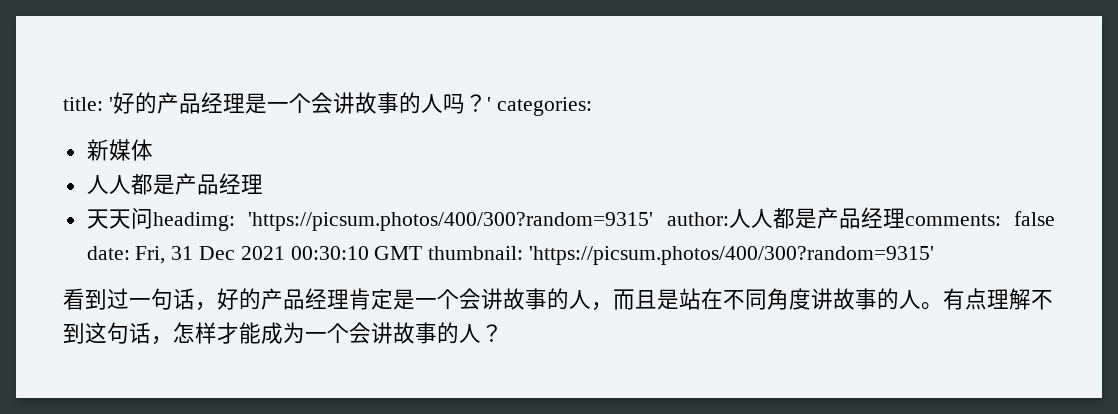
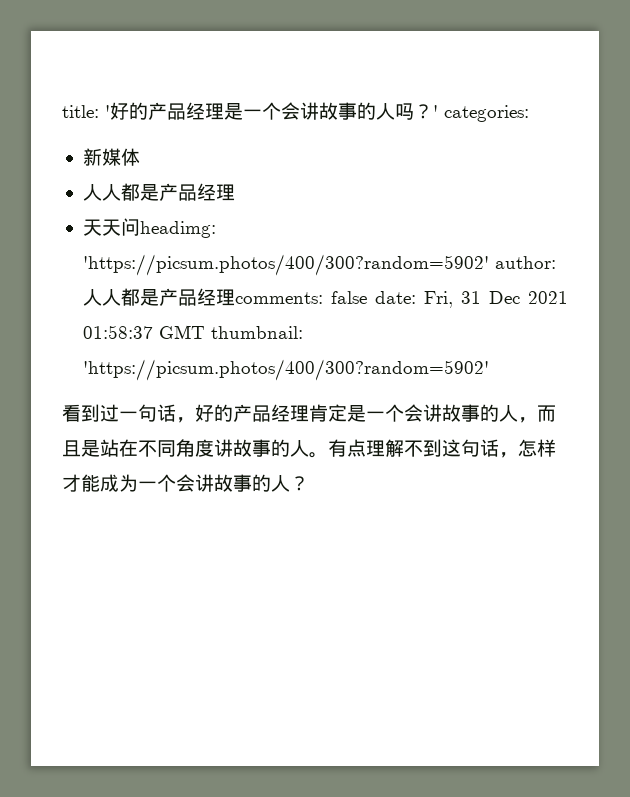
[248,212,654,231] 'https://picsum.photos/400/300?random=9315' -> [82,254,489,276] 'https://picsum.photos/400/300?random=5902'
[290,246,369,260] 00:30:10 -> [82,325,153,339] 01:58:37
[529,246,935,265] 'https://picsum.photos/400/300?random=9315' -> [82,359,489,381] 'https://picsum.photos/400/300?random=5902'

